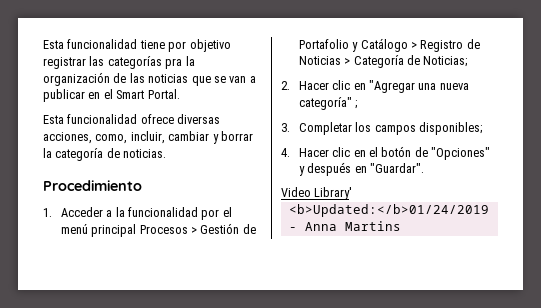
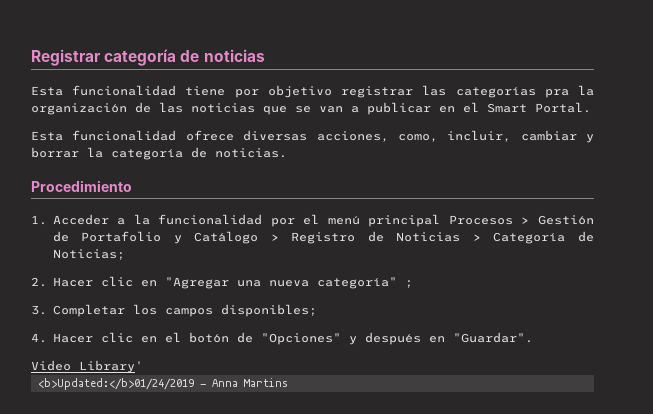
(43, 44) none -> [31,49,265,66] Registrar categoría de noticias //

